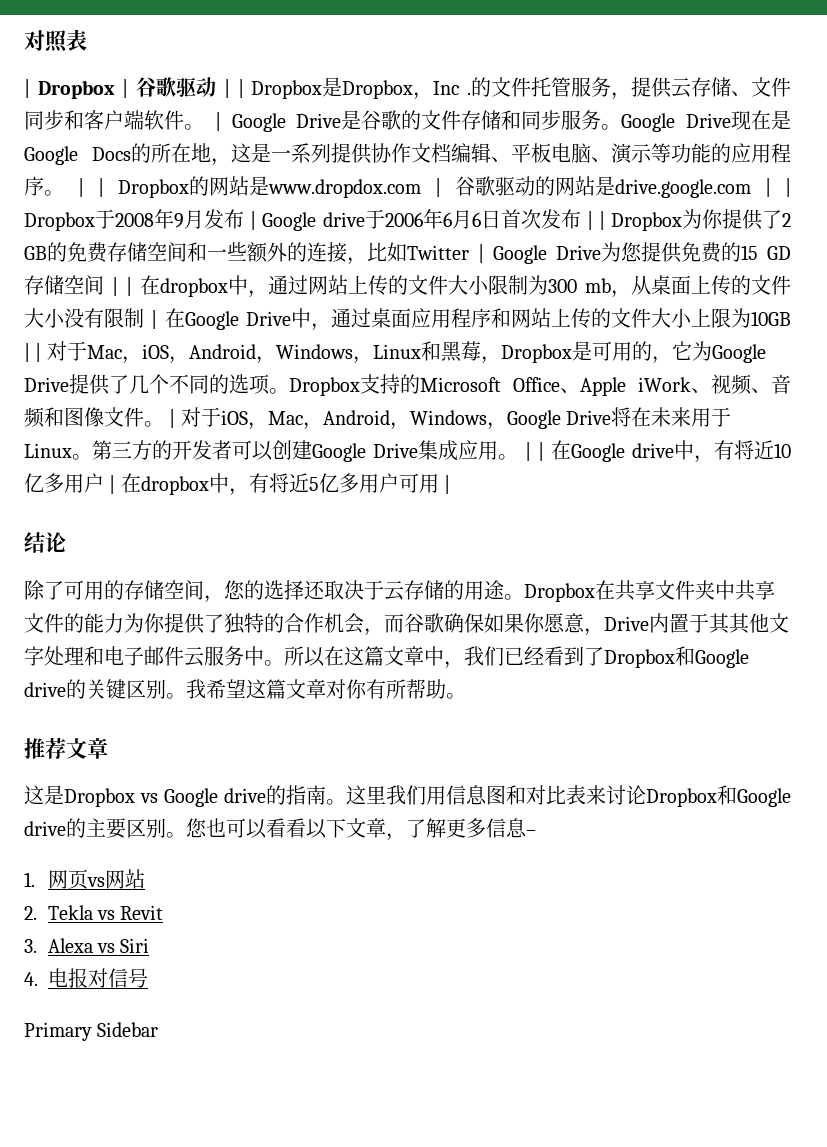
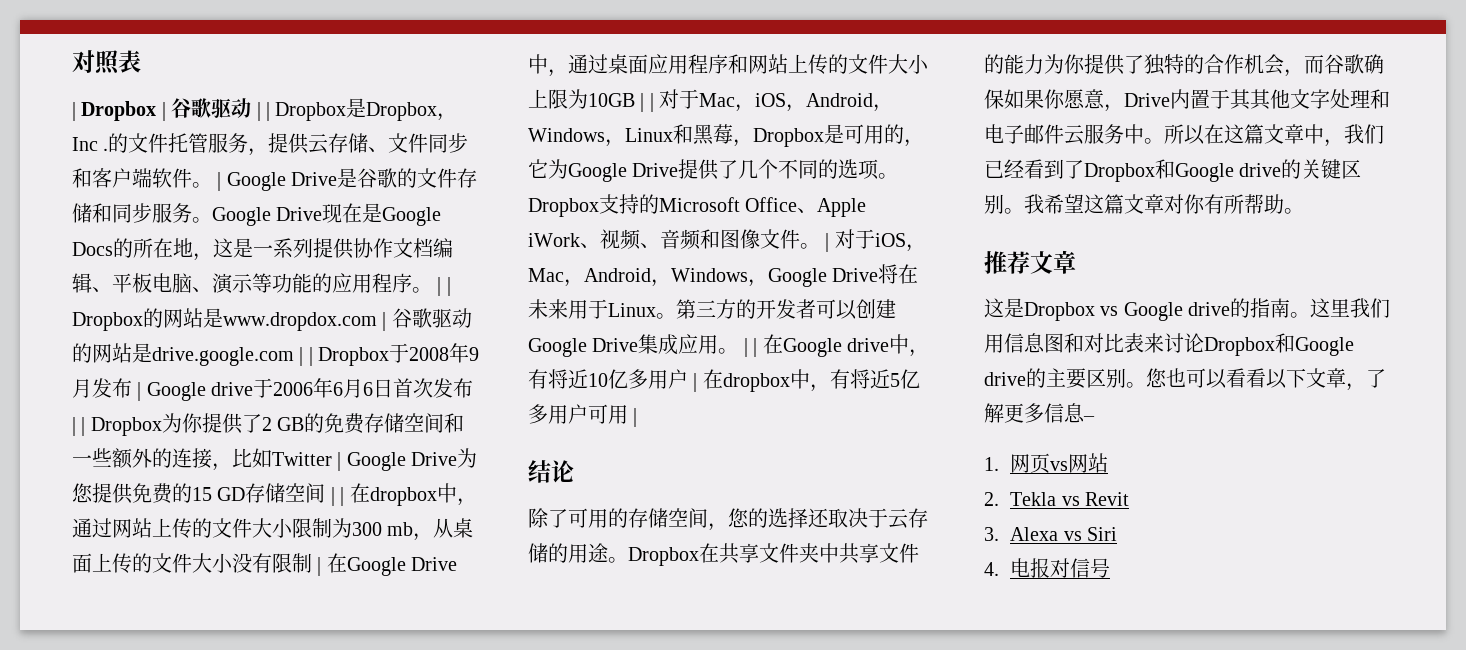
[24,1022,159,1041] // Primary Sidebar -> (1111, 568) none

